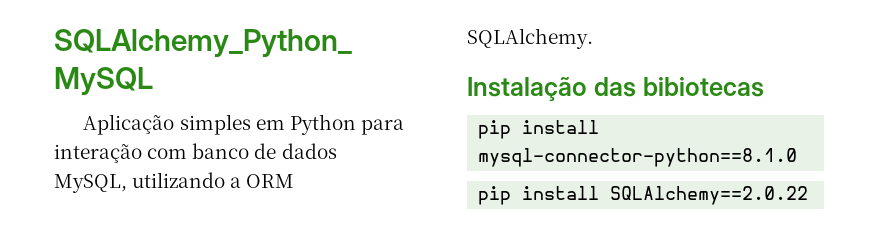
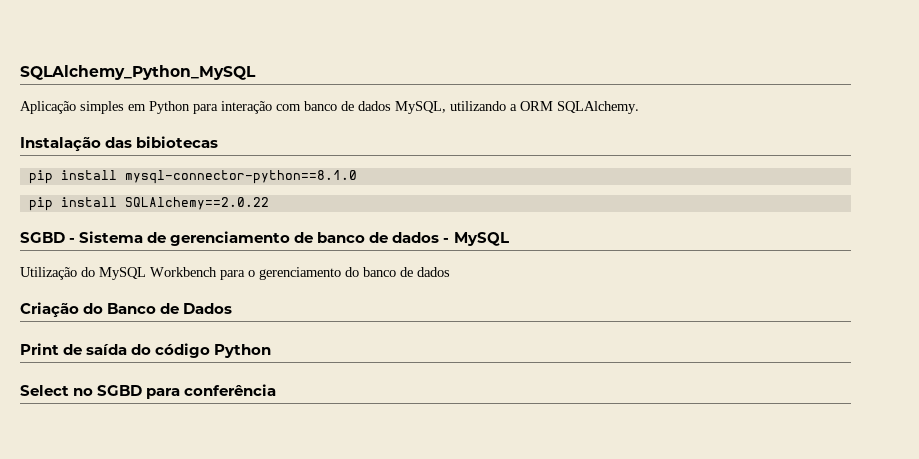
(809, 195) none -> [20,231,509,246] [20,267,450,280] [20,302,233,318] [20,343,272,358] [20,384,277,399] // SGBD - Sistema de gerenciamento de banco de dados - MySQL // Utilização do MySQL Workbench para o gerenciamento do banco de dados // Criação do Banco de Dados // Print de saída do código Python // Select no SGBD para conferência

